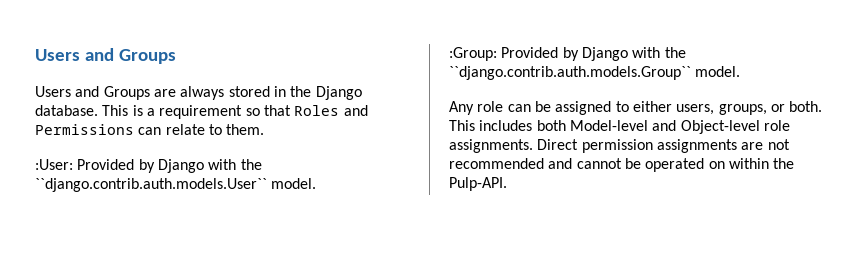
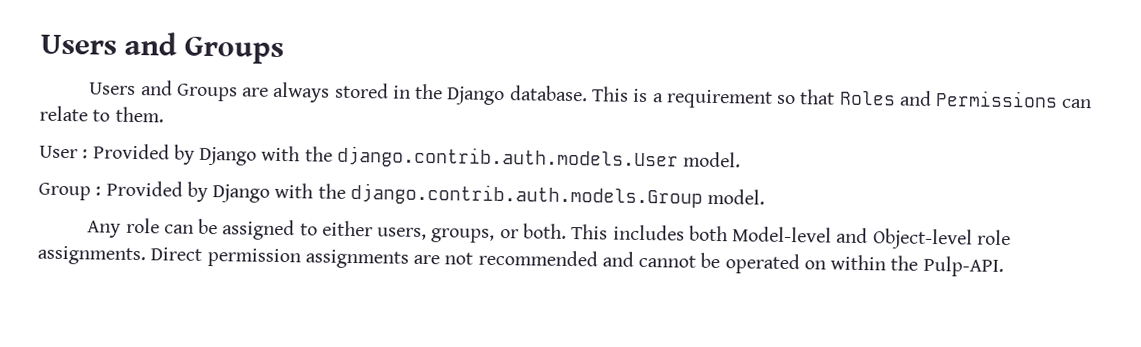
[35,159,262,173] [35,178,317,192] [449,47,686,61] [449,66,691,80] :User: Provided by Django with the ``django.contrib.auth.models.User`` model. // :Group: Provided by Django with the ``django.contrib.auth.models.Group`` -> [39,143,742,171] [38,180,703,208] User : Provided by Django with the django.contrib.auth.models.User model. // Group : Provided by Django with the django.contrib.auth.models.Group

